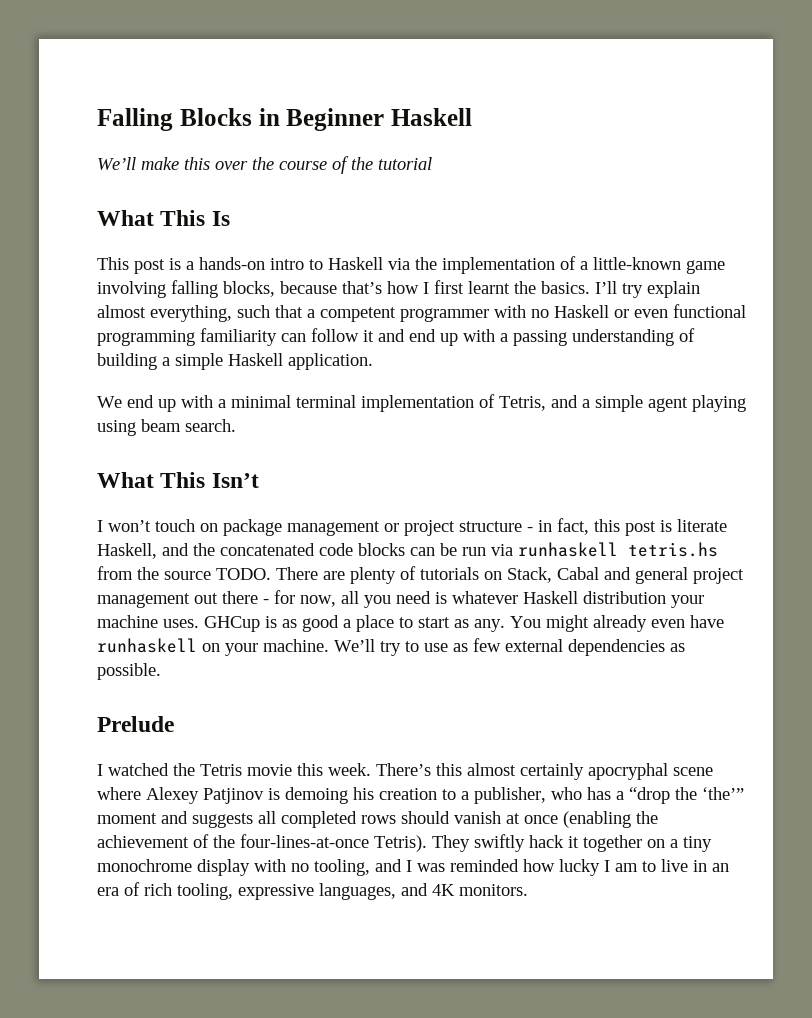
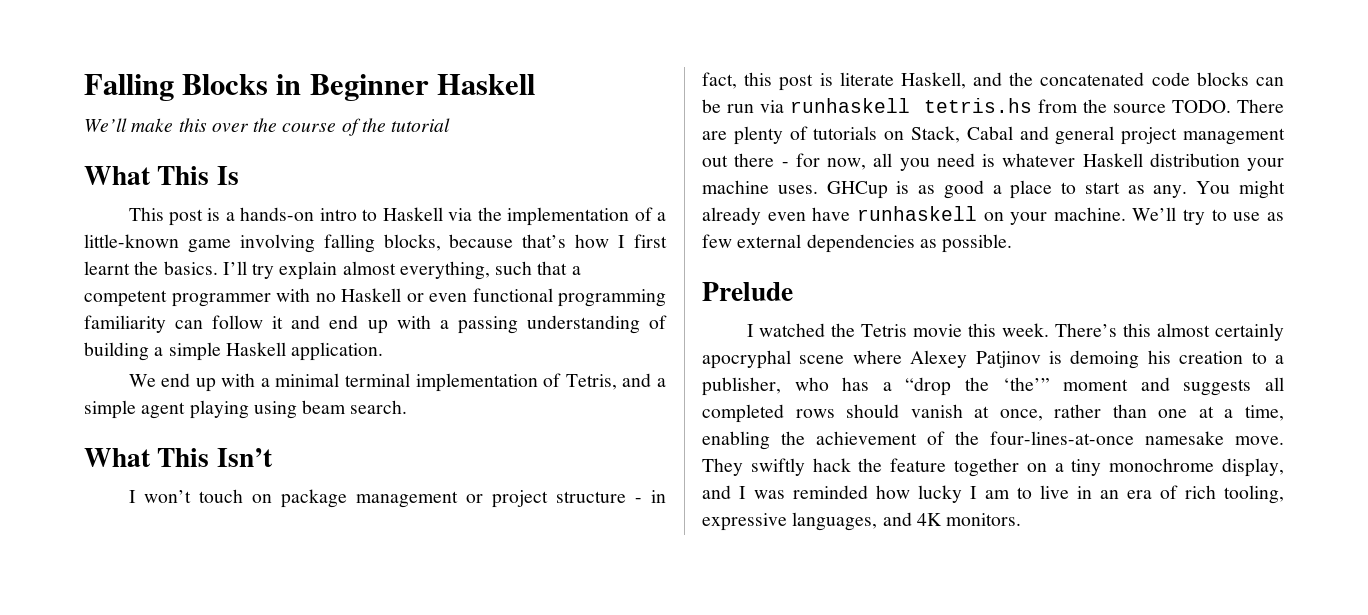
[524,811,631,828] once (enabling -> [999,404,1284,421] [702,431,770,450] once, rather than one at a time, enabling
[374,835,427,852] Tetris). -> [1145,431,1284,445] namesake move.
[568,836,579,848] it -> [858,458,947,472] the feature
[197,859,370,876] display with no tooling, -> [1222,458,1284,477] display,

